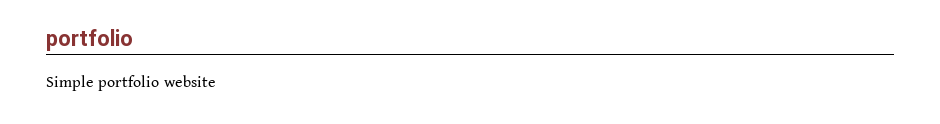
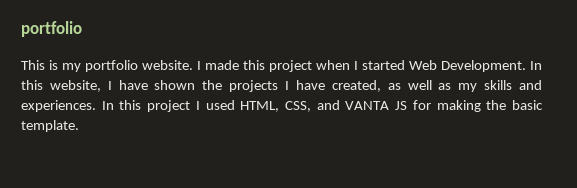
[46,75,216,91] Simple portfolio website -> [21,60,542,72] [21,80,543,92] [21,100,543,112] [21,120,79,132] This is my portfolio website. I made this project when I started Web Development. In this website, I have shown the projects I have created, as well as my skills and experiences. In this project I used HTML, CSS, and VANTA JS for making the basic template.

